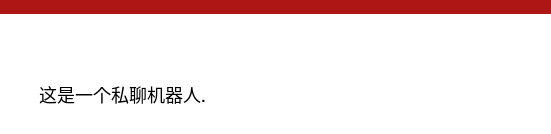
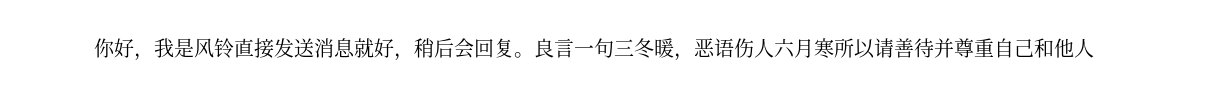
[39,86,206,104] 这是一个私聊机器人. -> [94,38,1094,61] 你好，我是风铃直接发送消息就好，稍后会回复。良言一句三冬暖，恶语伤人六月寒所以请善待并尊重自己和他人

